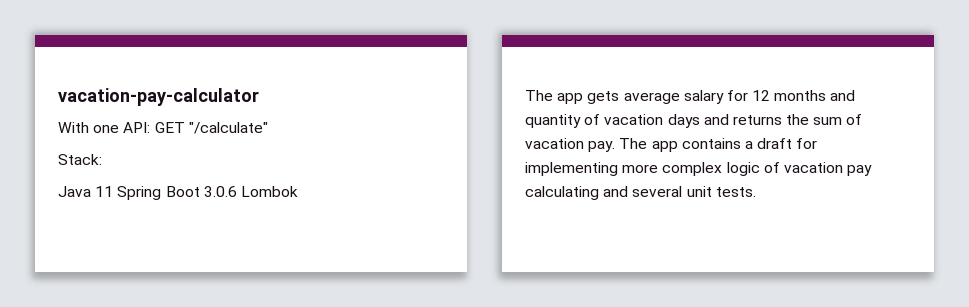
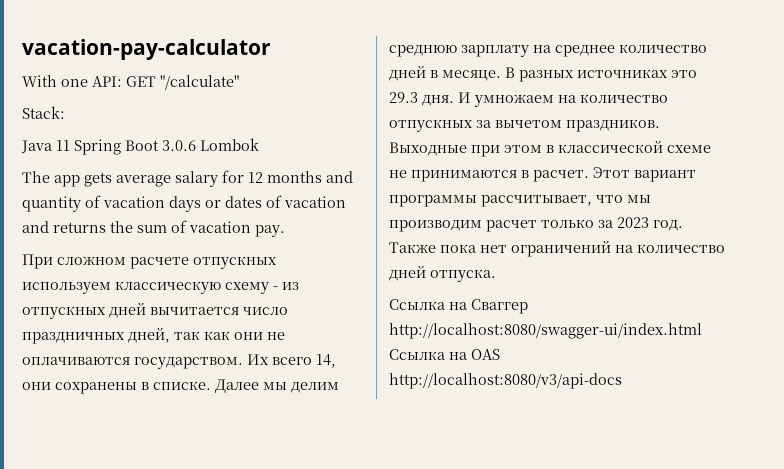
(700, 121) none -> [205,195,346,208] or dates of vacation
[619,138,818,152] [525,162,873,176] [525,186,756,200] The app contains a draft for implementing more complex logic of vacation pay calculating and several unit tests. -> [22,254,277,269] [22,281,299,294] [22,303,288,319] [22,328,285,344] [22,354,336,369] [22,379,339,394] [389,44,707,57] [389,66,697,82] [389,92,668,107] [389,119,660,132] [389,141,711,157] [389,167,696,182] [389,195,651,207] [389,217,683,232] [389,241,725,257] [389,266,496,282] [389,299,528,314] [389,323,702,339] [389,349,500,360] [389,373,622,389] // При сложном расчете отпускных используем классическую схему - из отпускных дней вычитается число праздничных дней, так как они не оплачиваются государством. Их всего 14, они сохранены в списке. Далее мы делим среднюю зарплату на среднее количество дней в месяце. В разных источниках это 29.3 дня. И умножаем на количество отпускных за вычетом праздников. Выходные при этом в классической схеме не принимаются в расчет. Этот вариант программы рассчитывает, что мы производим расчет только за 2023 год. Также пока нет ограничений на количество дней отпуска. // Ссылка на Сваггер http://localhost:8080/swagger-ui/index.html Ссылка на OAS http://localhost:8080/v3/api-docs

